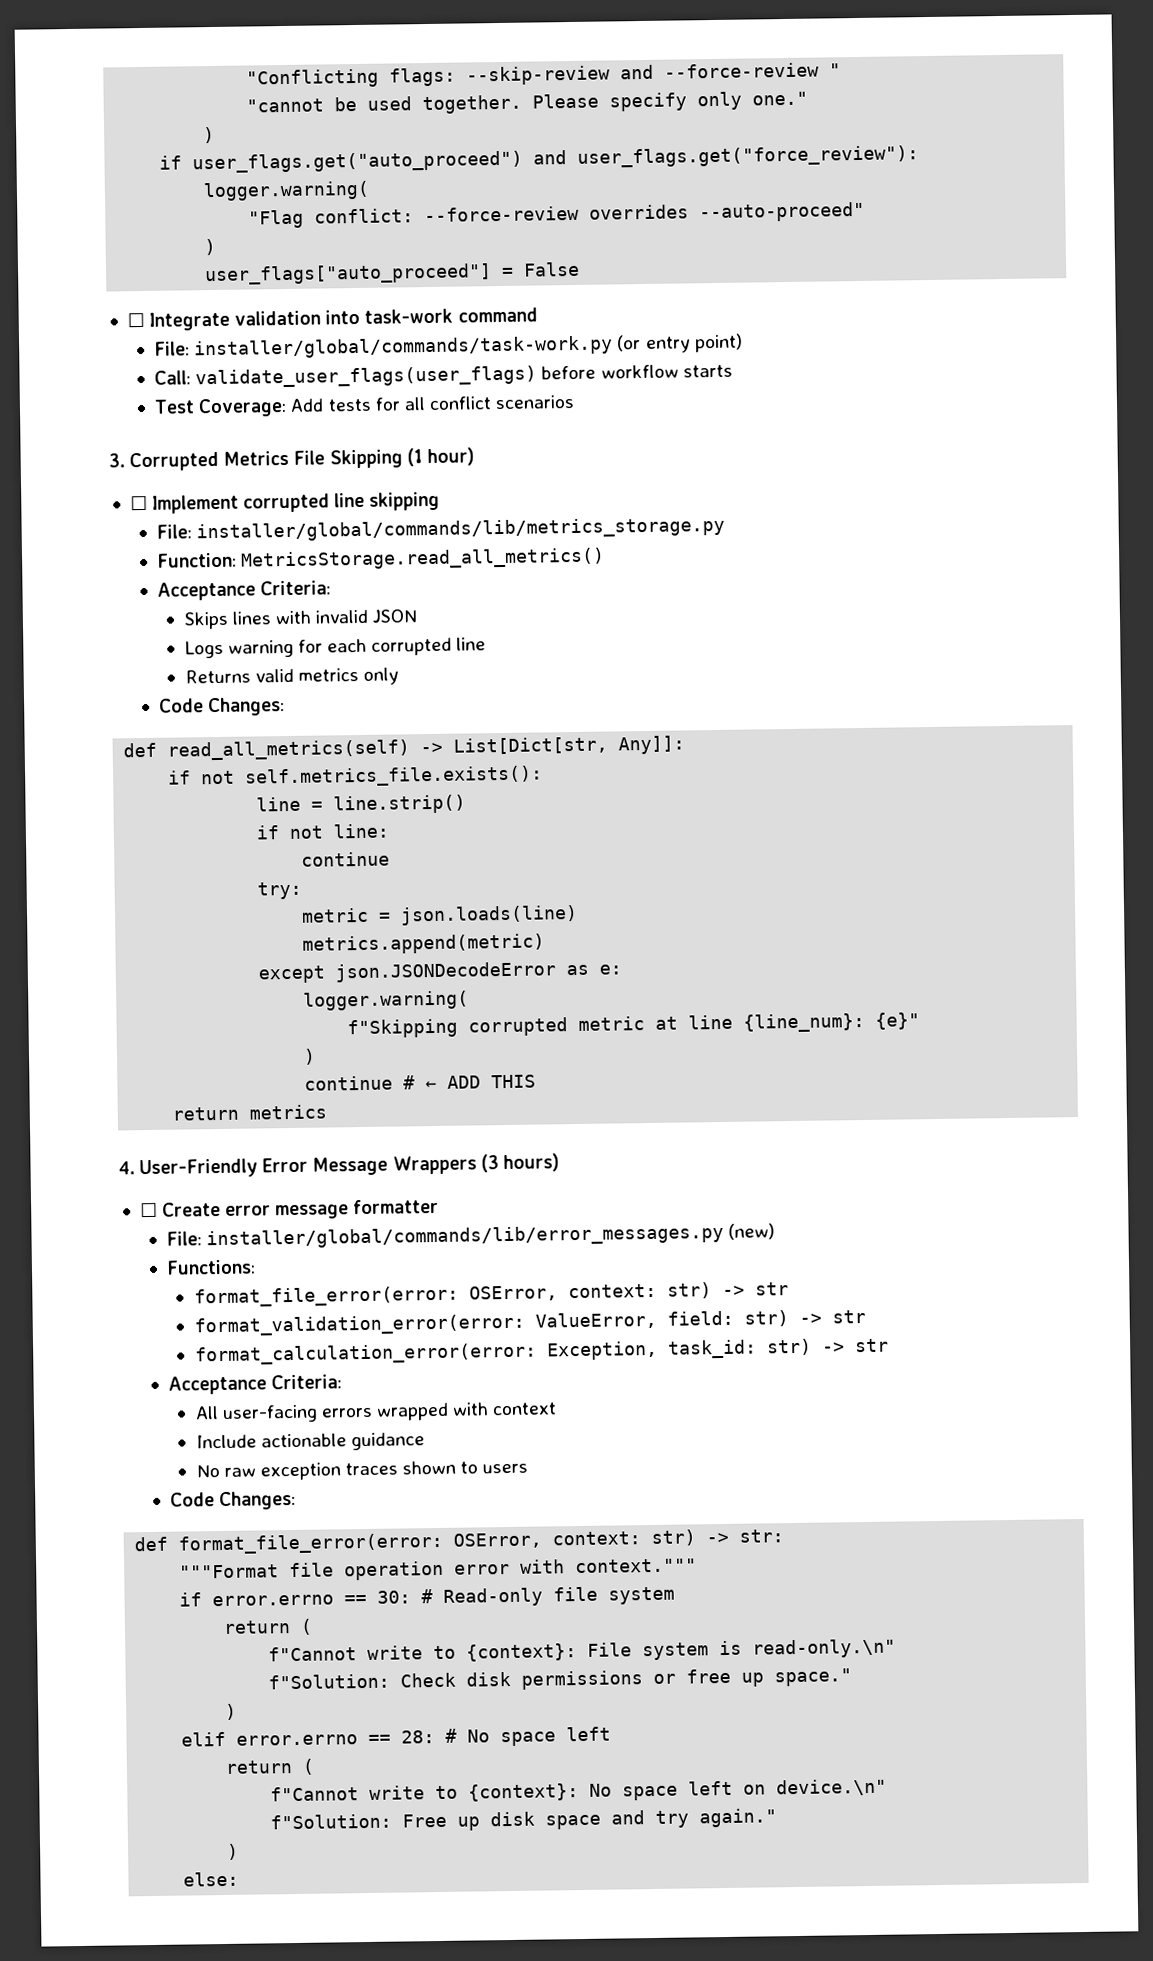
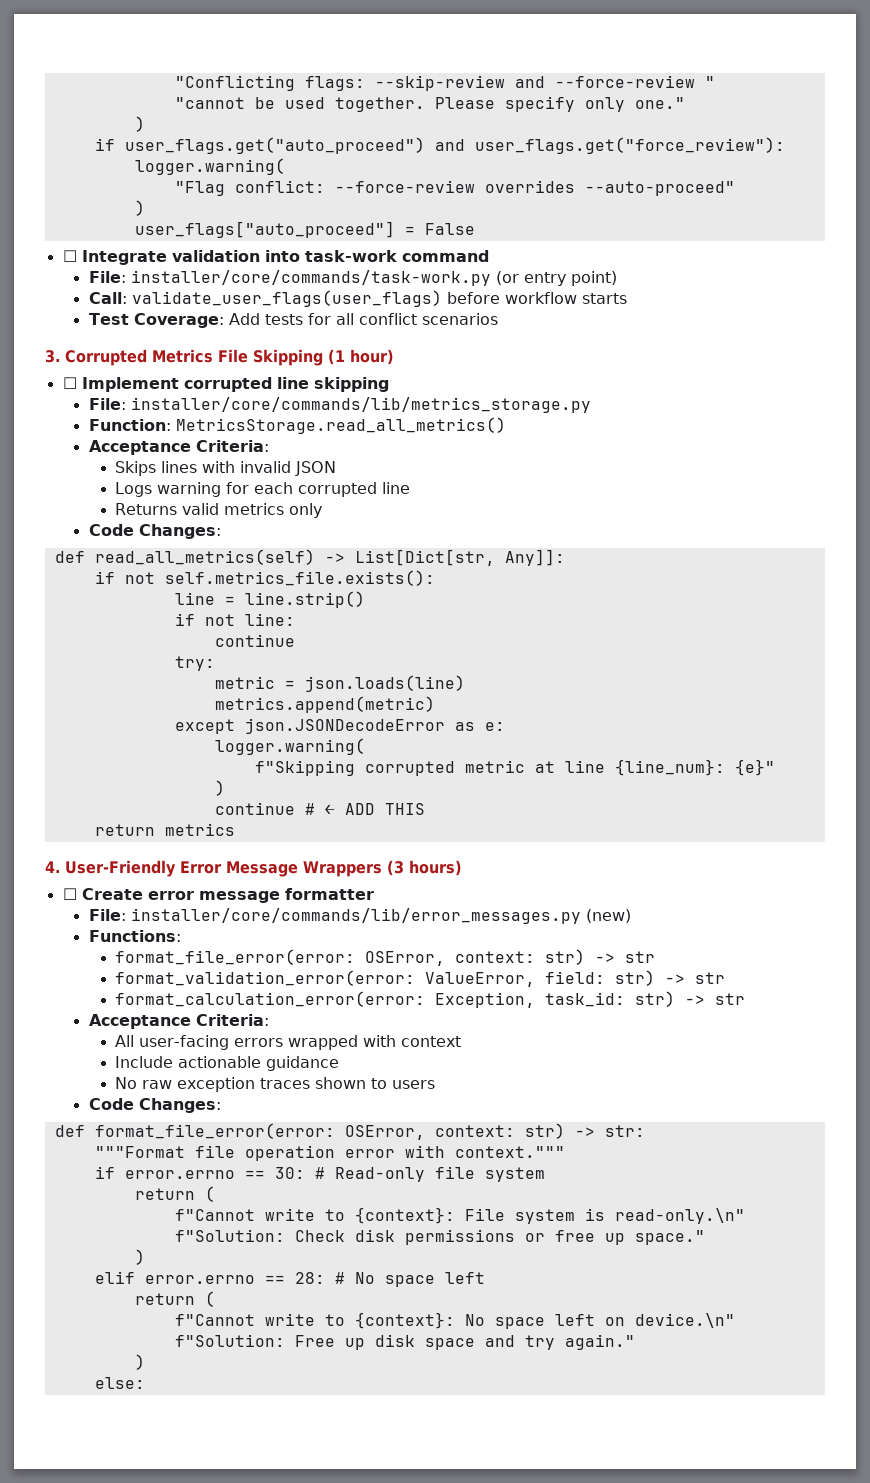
[194,335,614,360] installer/global/commands/task-work.py -> [130,270,491,286] installer/core/commands/task-work.py
[196,516,726,543] installer/global/commands/lib/metrics_storage.py -> [130,397,591,413] installer/core/commands/lib/metrics_storage.py
[206,1223,725,1250] installer/global/commands/lib/error_messages.py -> [130,908,581,924] installer/core/commands/lib/error_messages.py

